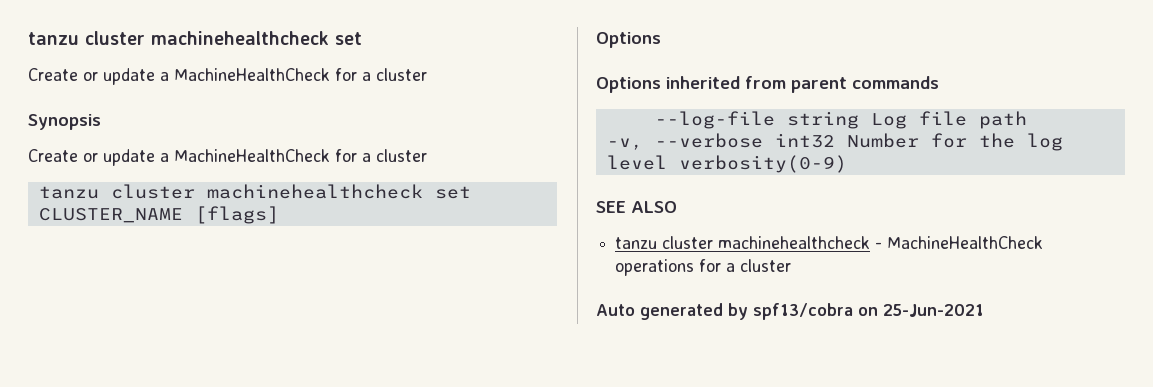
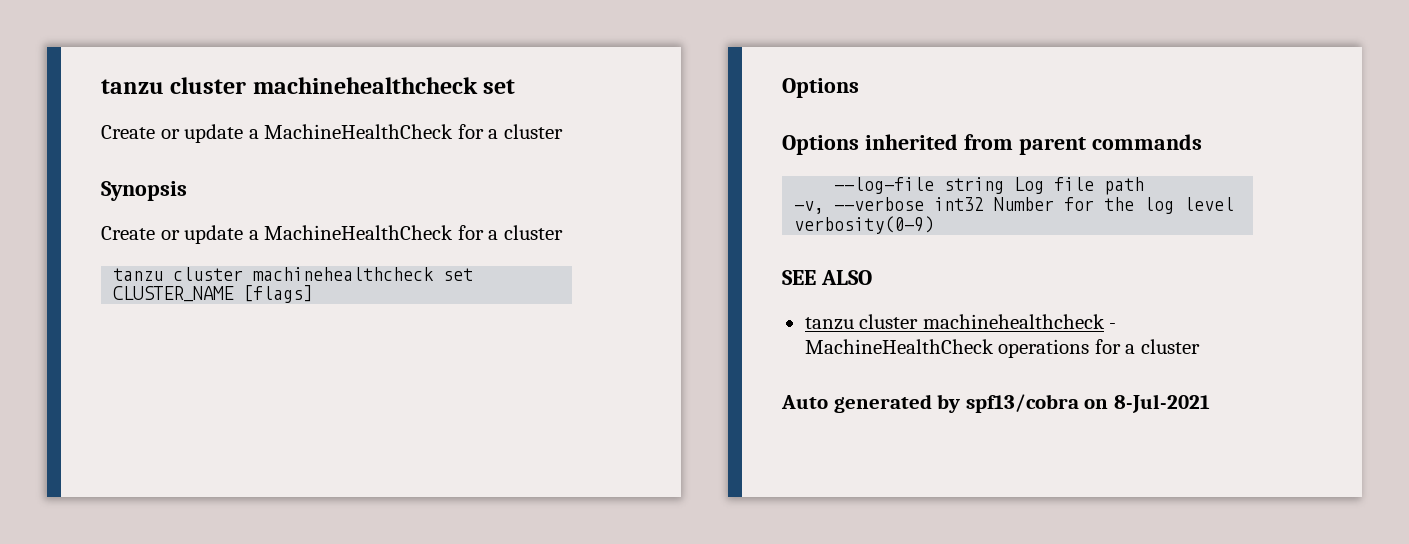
[883,304,984,317] 25-Jun-2021 -> [1113,394,1210,413] 8-Jul-2021

